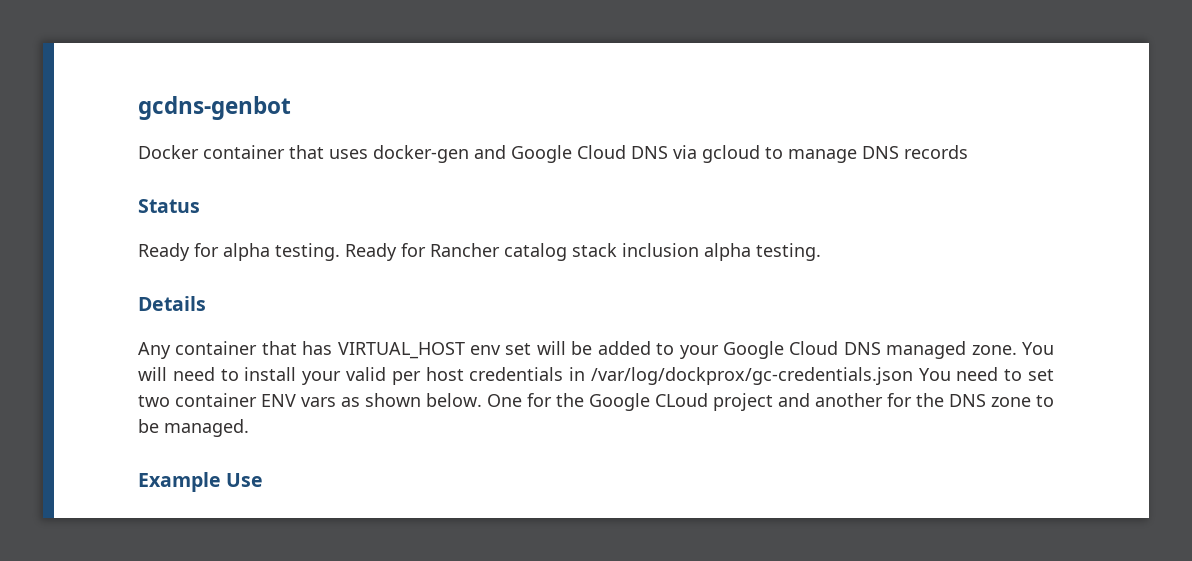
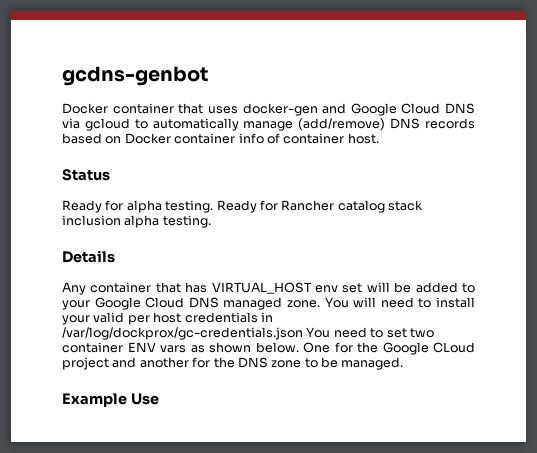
[788,149,857,163] manage -> [152,118,386,131] automatically manage (add/remove)
(968, 152) none -> [62,133,379,144] based on Docker container info of container host.

